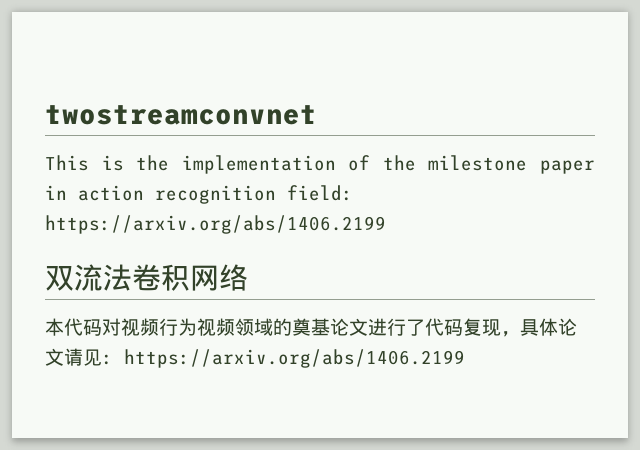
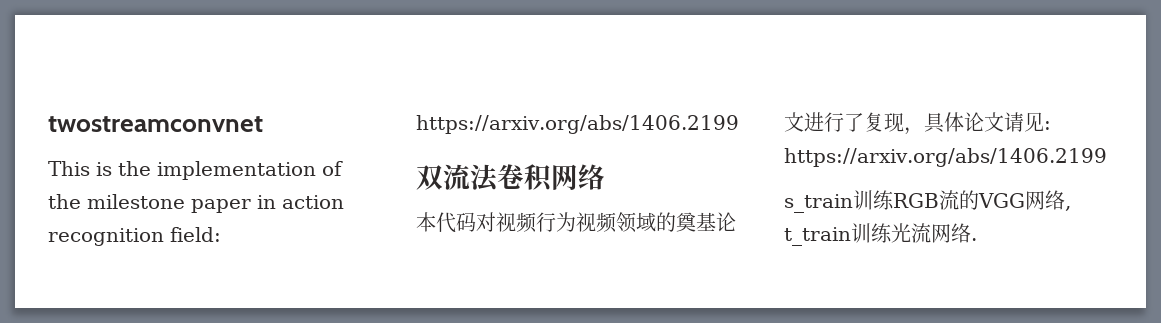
[425,318,463,336] 代码 -> (864, 122) none
(465, 358) none -> [784,190,1071,213] [784,223,977,246] // s_train训练RGB流的VGG网络, t_train训练光流网络.

